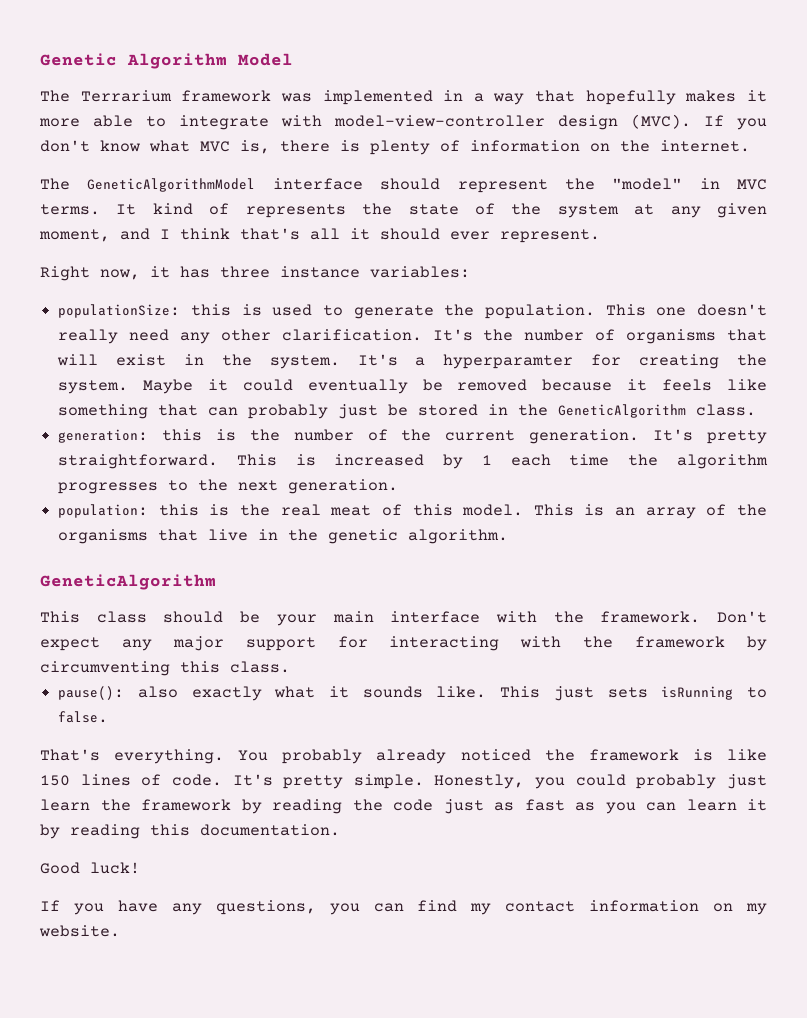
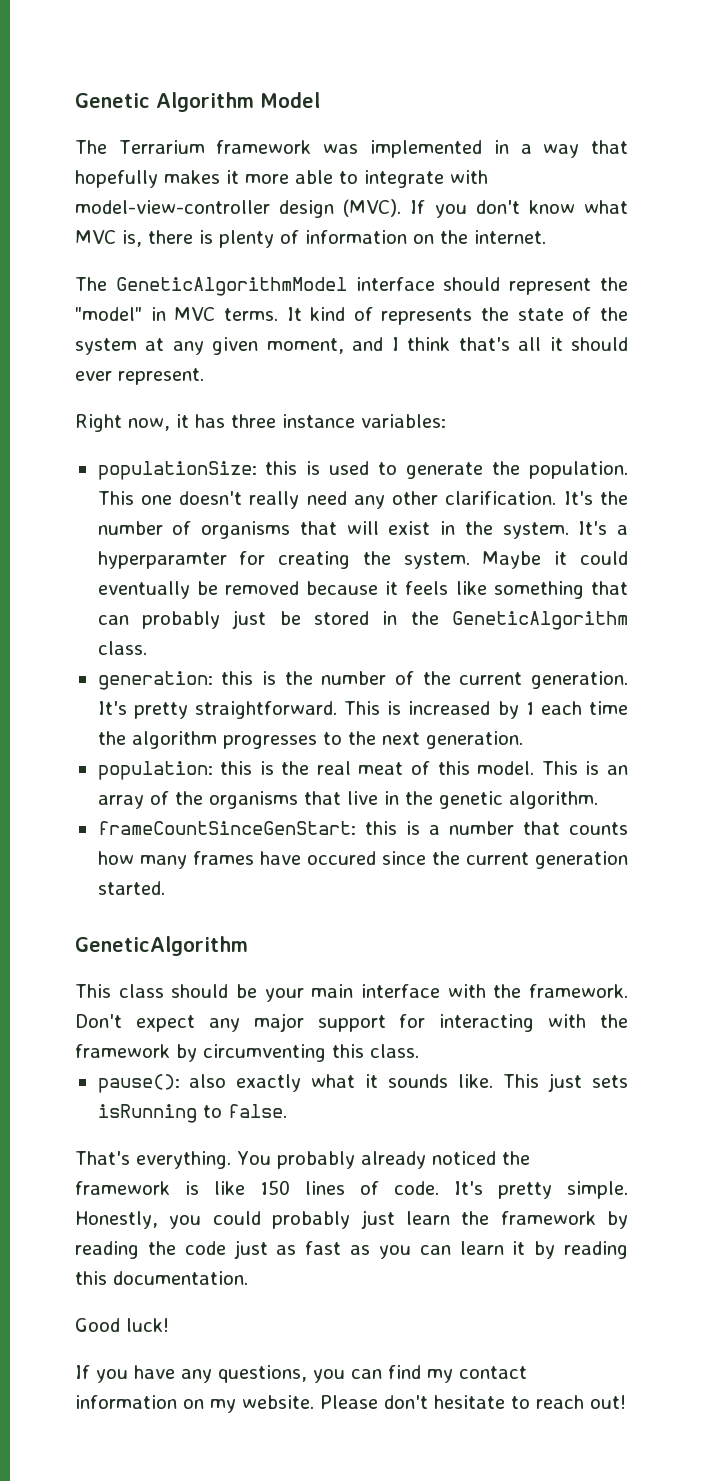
(509, 536) none -> [97,821,628,835] [97,851,628,869] [97,881,165,895] // frameCountSinceGenStart: this is a number that counts how many frames have occured since the current generation started.
(120, 931) none -> [320,1395,626,1409] Please don't hesitate to reach out!

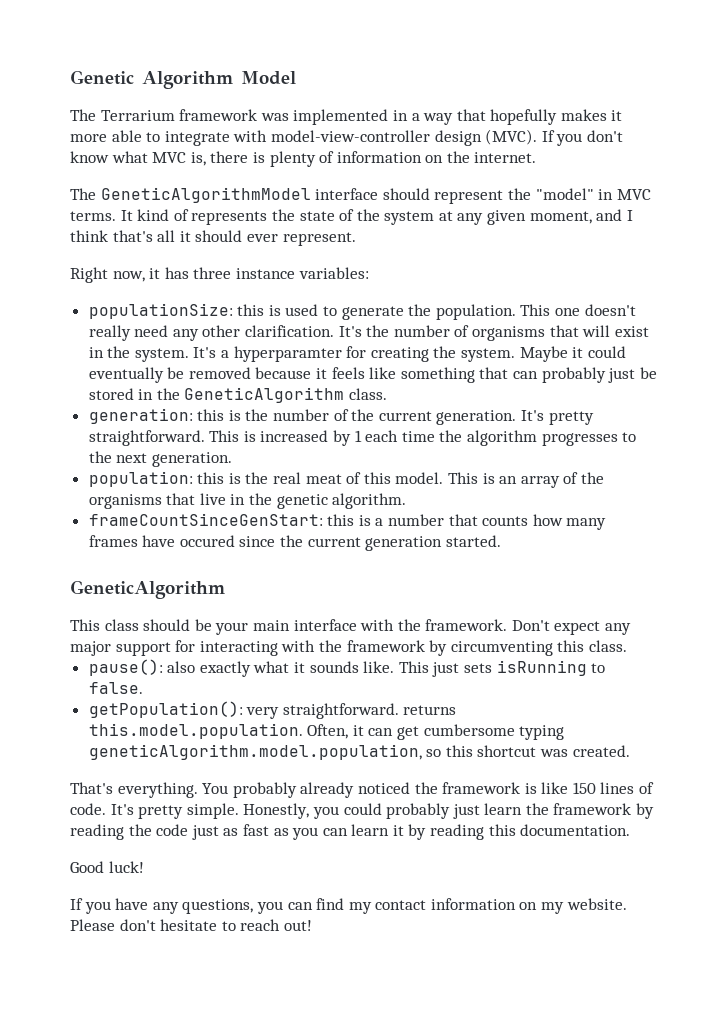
(287, 1111) none -> [88,701,457,719] [88,723,565,740] [88,744,630,760] // getPopulation(): very straightforward. returns this.model.population. Often, it can get cumbersome typing geneticAlgorithm.model.population, so this shortcut was created.

